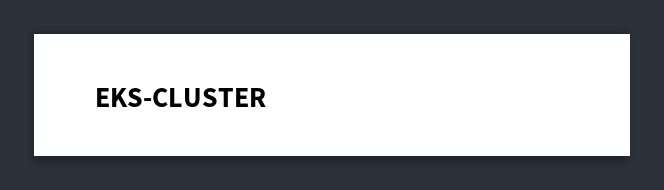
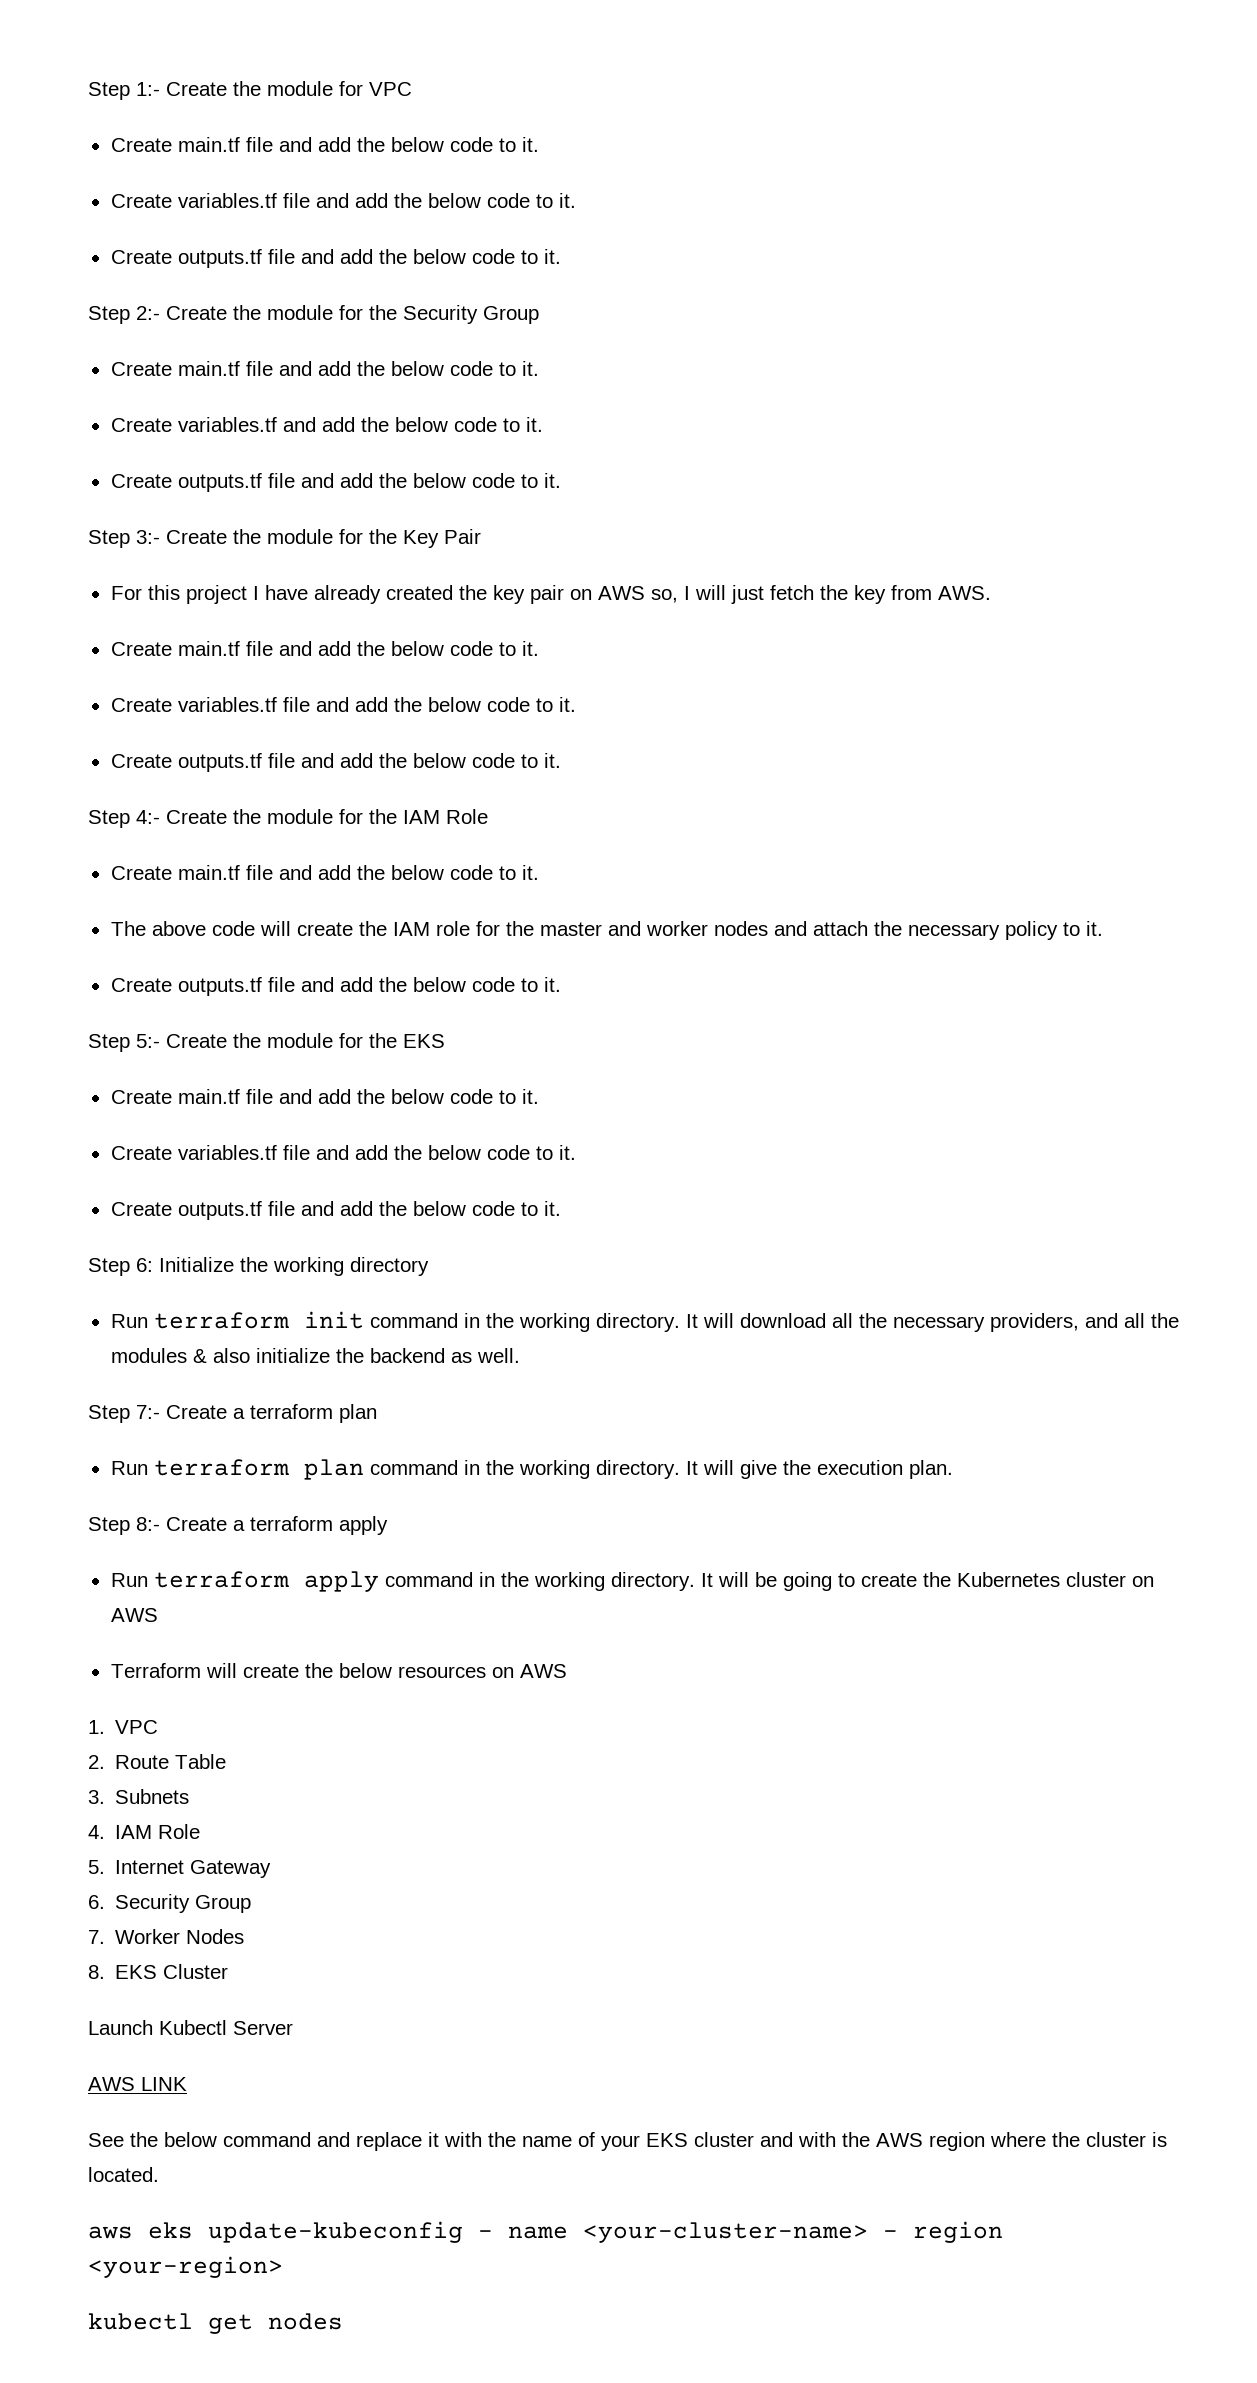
[95,88,266,107] EKS-CLUSTER -> [88,81,412,100] [110,137,539,152] [110,193,576,208] [110,249,561,268] [88,305,539,324] [110,361,539,376] [110,417,543,432] [110,473,561,492] [88,529,481,548] [110,585,991,604] [110,641,539,656] [110,697,576,712] [110,753,561,772] [88,809,488,828] [110,865,539,880] [110,921,1103,940] [110,977,561,996] [88,1033,445,1052] [110,1089,539,1104] [110,1145,576,1160] [110,1201,561,1220] [88,1257,429,1276] [110,1311,1179,1332] [110,1348,520,1363] [88,1404,377,1423] [110,1459,953,1480] [88,1516,388,1535] [110,1571,1154,1592] [110,1608,158,1622] [110,1663,567,1678] [88,1720,159,1734] [88,1754,227,1769] [88,1789,190,1804] [88,1824,201,1839] [88,1860,272,1878] [88,1894,252,1913] [88,1929,245,1944] [88,1964,229,1979] [88,2020,293,2035] [88,2077,187,2091] [88,2132,1167,2151] [88,2167,159,2182] [88,2221,1003,2243] [88,2256,283,2278] [88,2313,343,2334] Step 1:- Create the module for VPC // Create main.tf file and add the below code to it. // Create variables.tf file and add the below code to it. // Create outputs.tf file and add the below code to it. // Step 2:- Create the module for the Security Group // Create main.tf file and add the below code to it. // Create variables.tf and add the below code to it. // Create outputs.tf file and add the below code to it. // Step 3:- Create the module for the Key Pair // For this project I have already created the key pair on AWS so, I will just fetch the key from AWS. // Create main.tf file and add the below code to it. // Create variables.tf file and add the below code to it. // Create outputs.tf file and add the below code to it. // Step 4:- Create the module for the IAM Role // Create main.tf file and add the below code to it. // The above code will create the IAM role for the master and worker nodes and attach the necessary policy to it. // Create outputs.tf file and add the below code to it. // Step 5:- Create the module for the EKS // Create main.tf file and add the below code to it. // Create variables.tf file and add the below code to it. // Create outputs.tf file and add the below code to it. // Step 6: Initialize the working directory // Run terraform init command in the working directory. It will download all the necessary providers, and all the modules & also initialize the backend as well. // Step 7:- Create a terraform plan // Run terraform plan command in the working directory. It will give the execution plan. // Step 8:- Create a terraform apply // Run terraform apply command in the working directory. It will be going to create the Kubernetes cluster on AWS // Terraform will create the below resources on AWS // 1. VPC // 2. Route Table // 3. Subnets // 4. IAM Role // 5. Internet Gateway // 6. Security Group // 7. Worker Nodes // 8. EKS Cluster // Launch Kubectl Server // AWS LINK // See the below command and replace it with the name of your EKS cluster and with the AWS region where the cluster is located. // aws eks update-kubeconfig - name <your-cluster-name> - region <your-region> // kubectl get nodes

